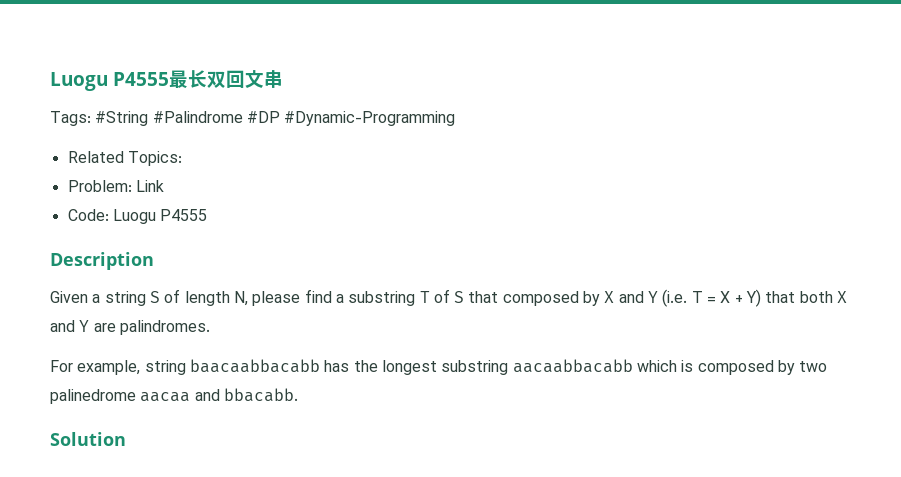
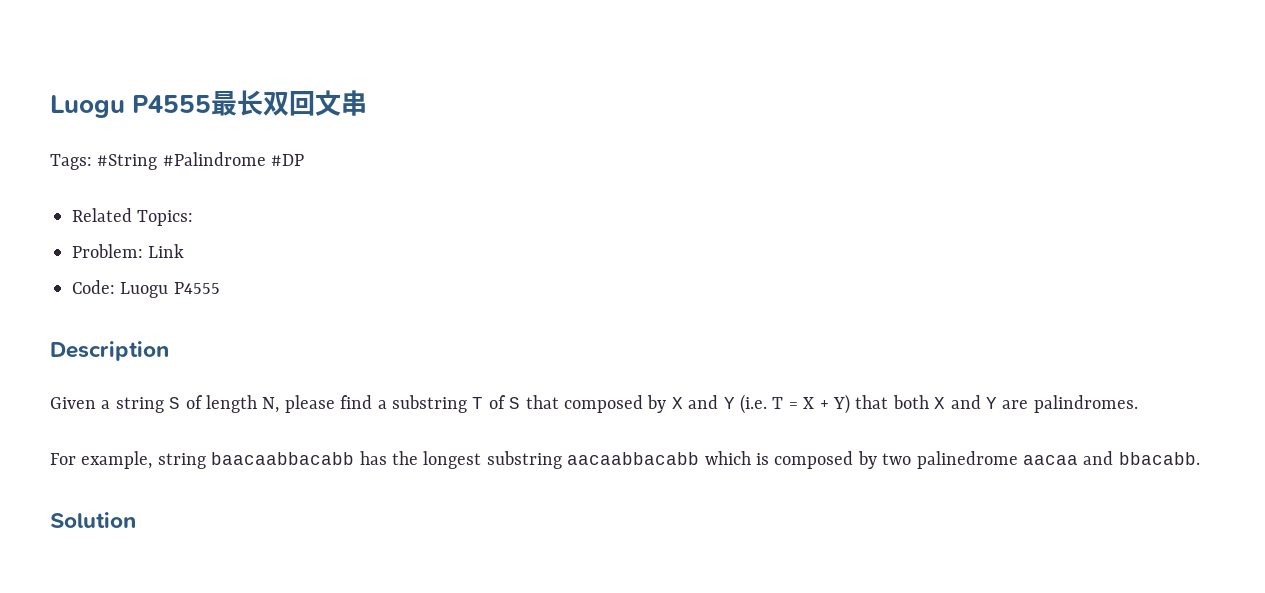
[284,111,456,126] #Dynamic-Programming -> (305, 160) none

